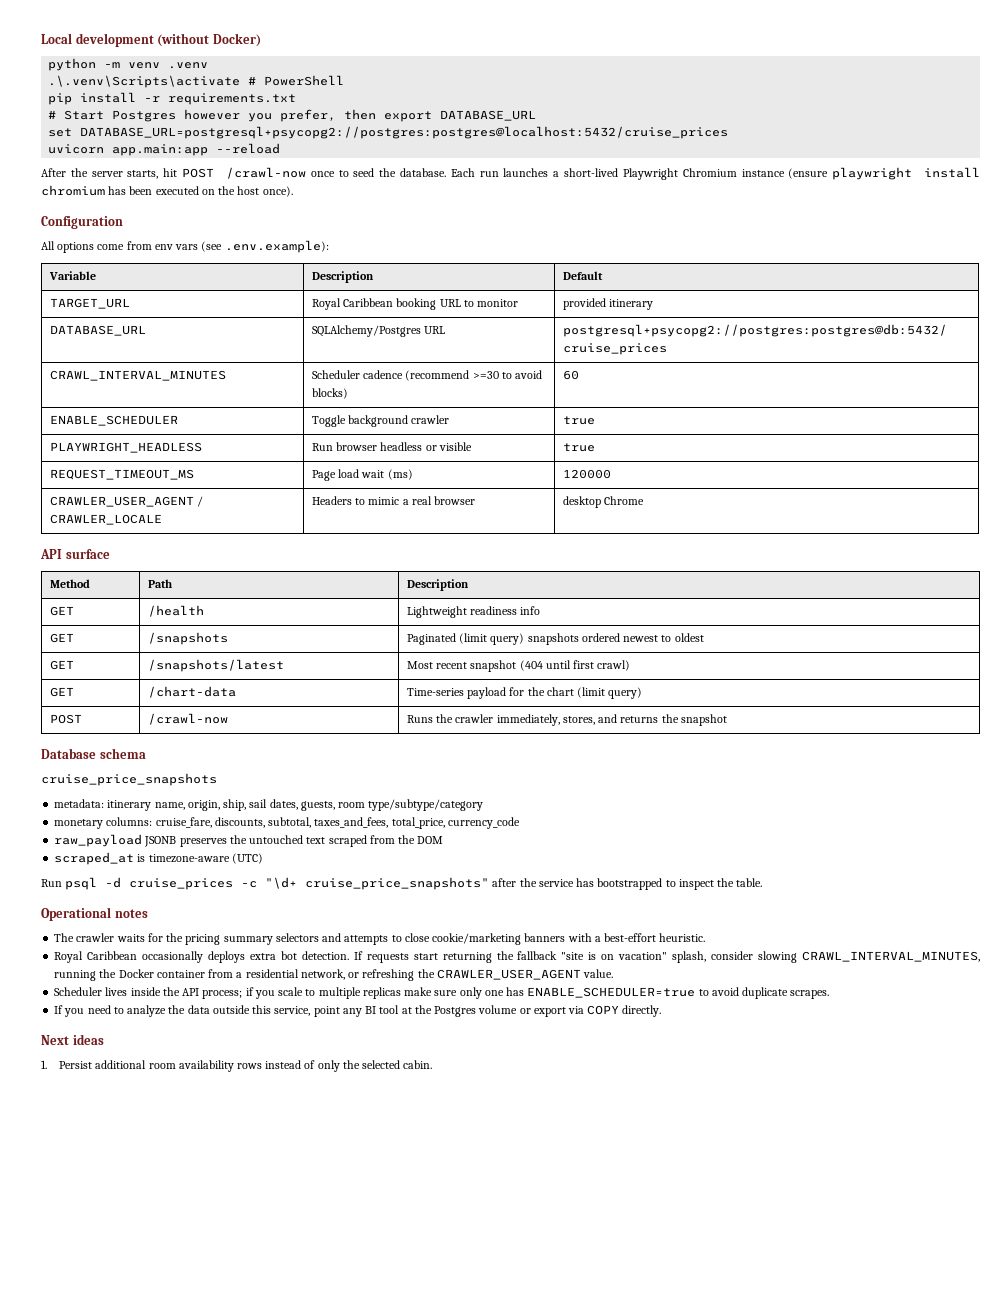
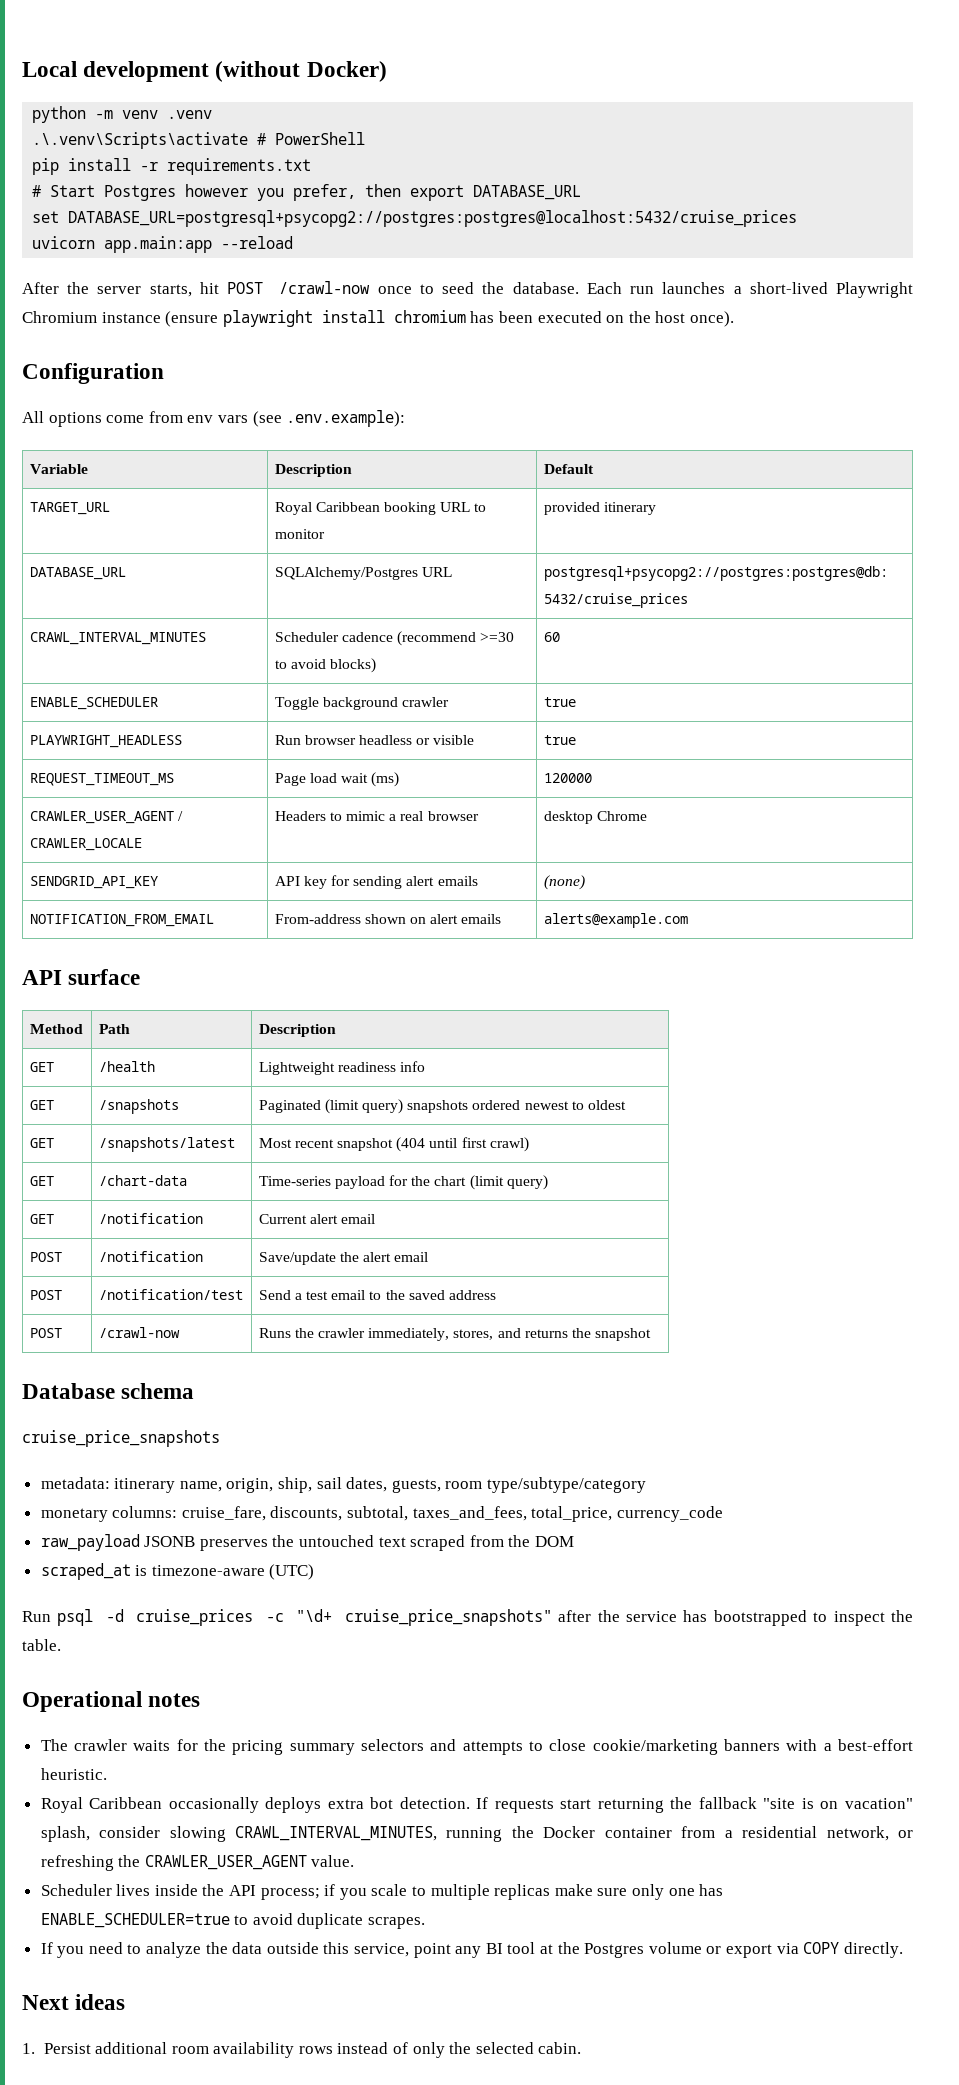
(645, 500) none -> [29,876,158,889] [274,875,478,889] [543,875,585,890] [29,914,214,927] [274,914,502,924] [543,913,688,928] // SENDGRID_API_KEY | API key for sending alert emails | (none) // NOTIFICATION_FROM_EMAIL | From-address shown on alert emails | alerts@example.com
(643, 693) none -> [29,1214,54,1224] [98,1213,203,1224] [258,1214,375,1224] [29,1252,62,1262] [98,1251,203,1262] [258,1252,429,1265] [29,1290,62,1300] [98,1289,243,1300] [258,1290,496,1300] // GET | /notification | Current alert email // POST | /notification | Save/update the alert email // POST | /notification/test | Send a test email to the saved address

